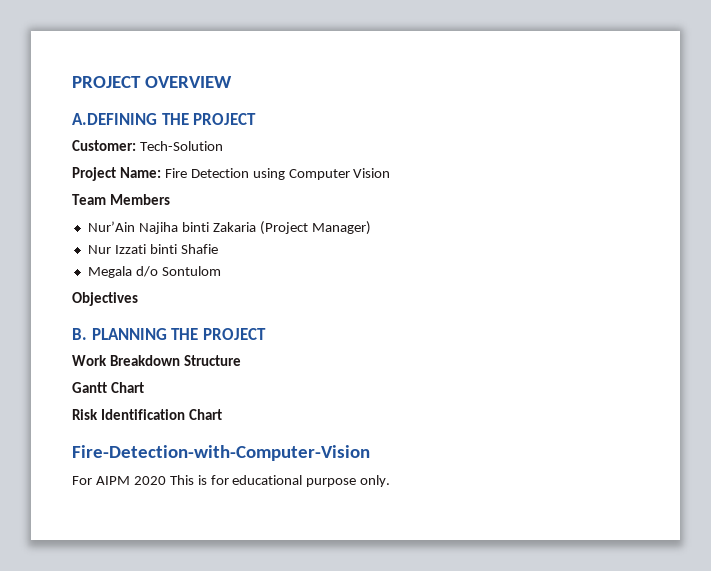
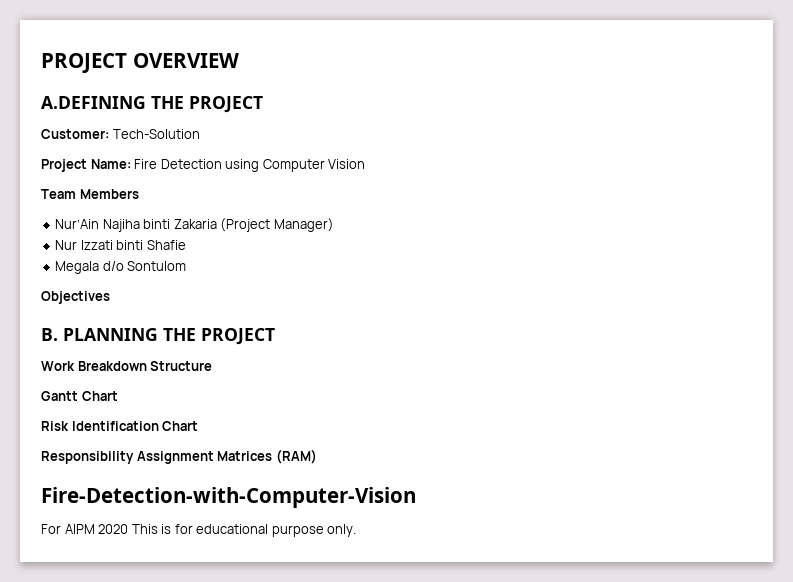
(222, 414) none -> [41,449,317,464] // Responsibility Assignment Matrices (RAM)

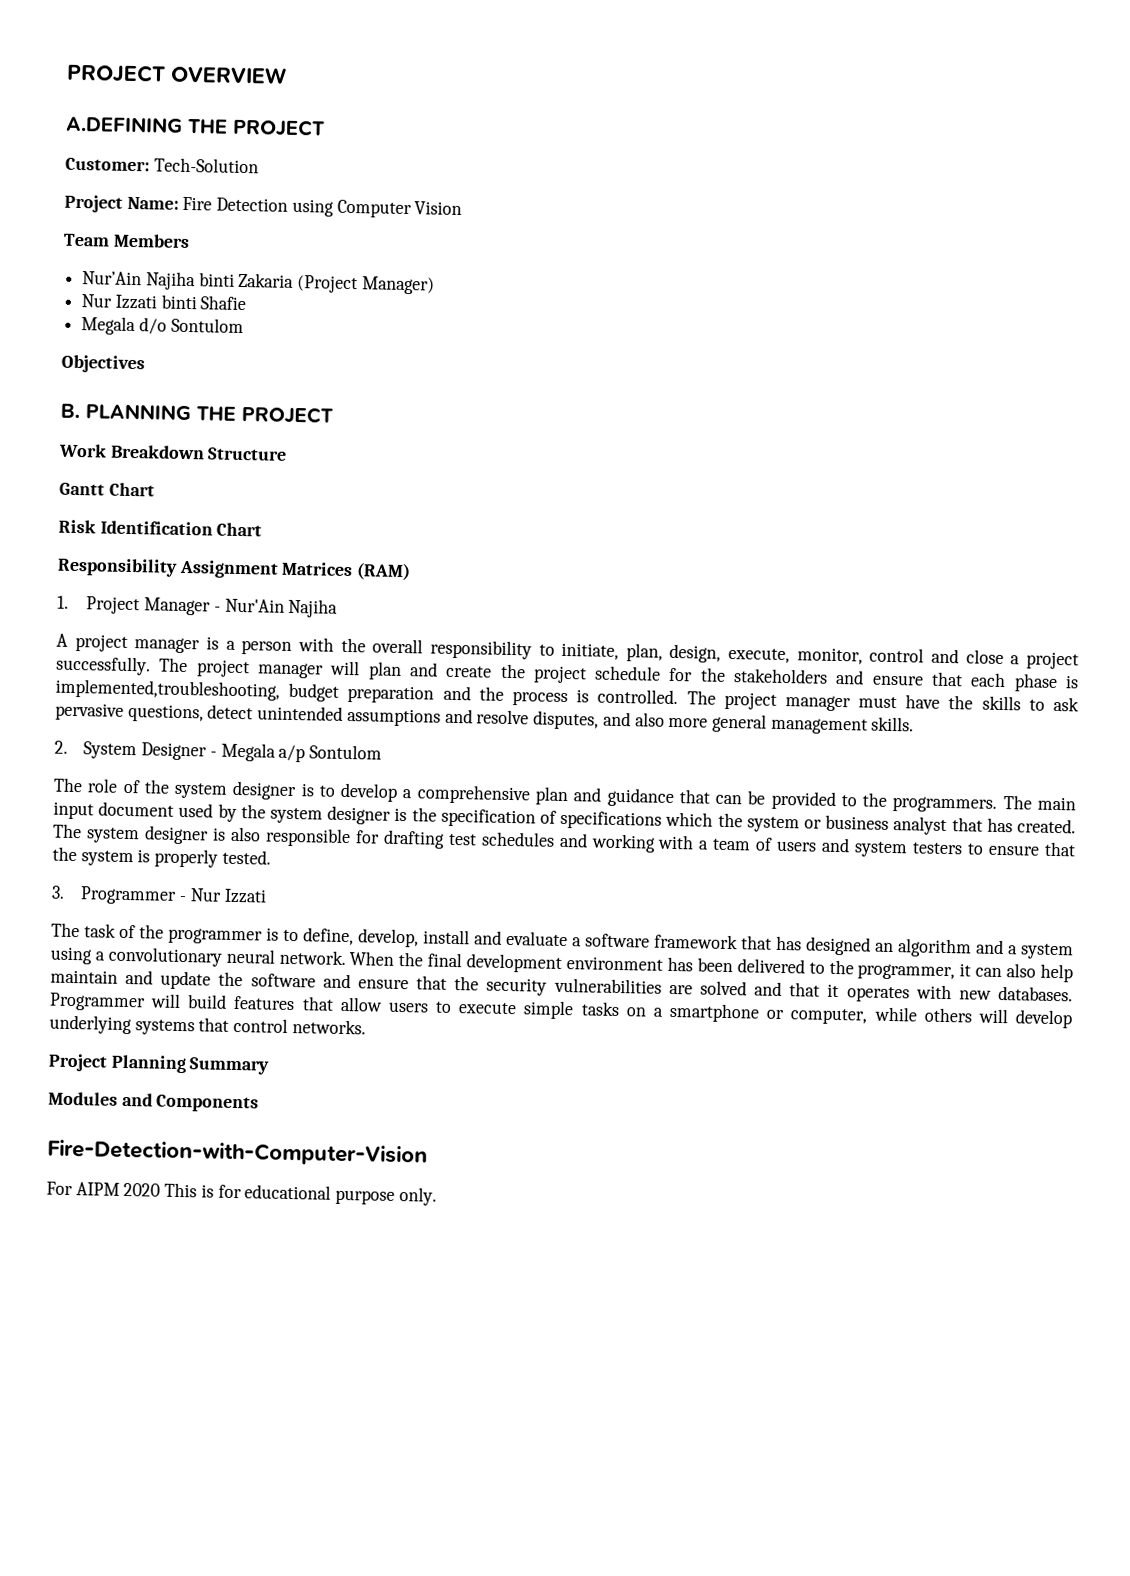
(317, 456) none -> [57,595,339,618] [56,633,1079,670] [56,655,1079,692] [55,678,1079,712] [55,702,915,735] [54,740,382,763] [53,777,1076,813] [53,801,1077,836] [53,823,1077,858] [52,846,271,868] [51,885,267,905] [51,922,1074,960] [50,946,1074,983] [50,969,1073,1003] [49,992,1073,1029] [49,1014,366,1036] [48,1053,270,1075] [48,1091,260,1113] // 1. Project Manager - Nur'Ain Najiha // A project manager is a person with the overall responsibility to initiate, plan, design, execute, monitor, control and close a project successfully. The project manager will plan and create the project schedule for the stakeholders and ensure that each phase is implemented,troubleshooting, budget preparation and the process is controlled. The project manager must have the skills to ask pervasive questions, detect unintended assumptions and resolve disputes, and also more general management skills. // 2. System Designer - Megala a/p Sontulom // The role of the system designer is to develop a comprehensive plan and guidance that can be provided to the programmers. The main input document used by the system designer is the specification of specifications which the system or business analyst that has created. The system designer is also responsible for drafting test schedules and working with a team of users and system testers to ensure that the system is properly tested. // 3. Programmer - Nur Izzati // The task of the programmer is to define, develop, install and evaluate a software framework that has designed an algorithm and a system using a convolutionary neural network. When the final development environment has been delivered to the programmer, it can also help maintain and update the software and ensure that the security vulnerabilities are solved and that it operates with new databases. Programmer will build features that allow users to execute simple tasks on a smartphone or computer, while others will develop underlying systems that control networks. // Project Planning Summary // Modules and Components

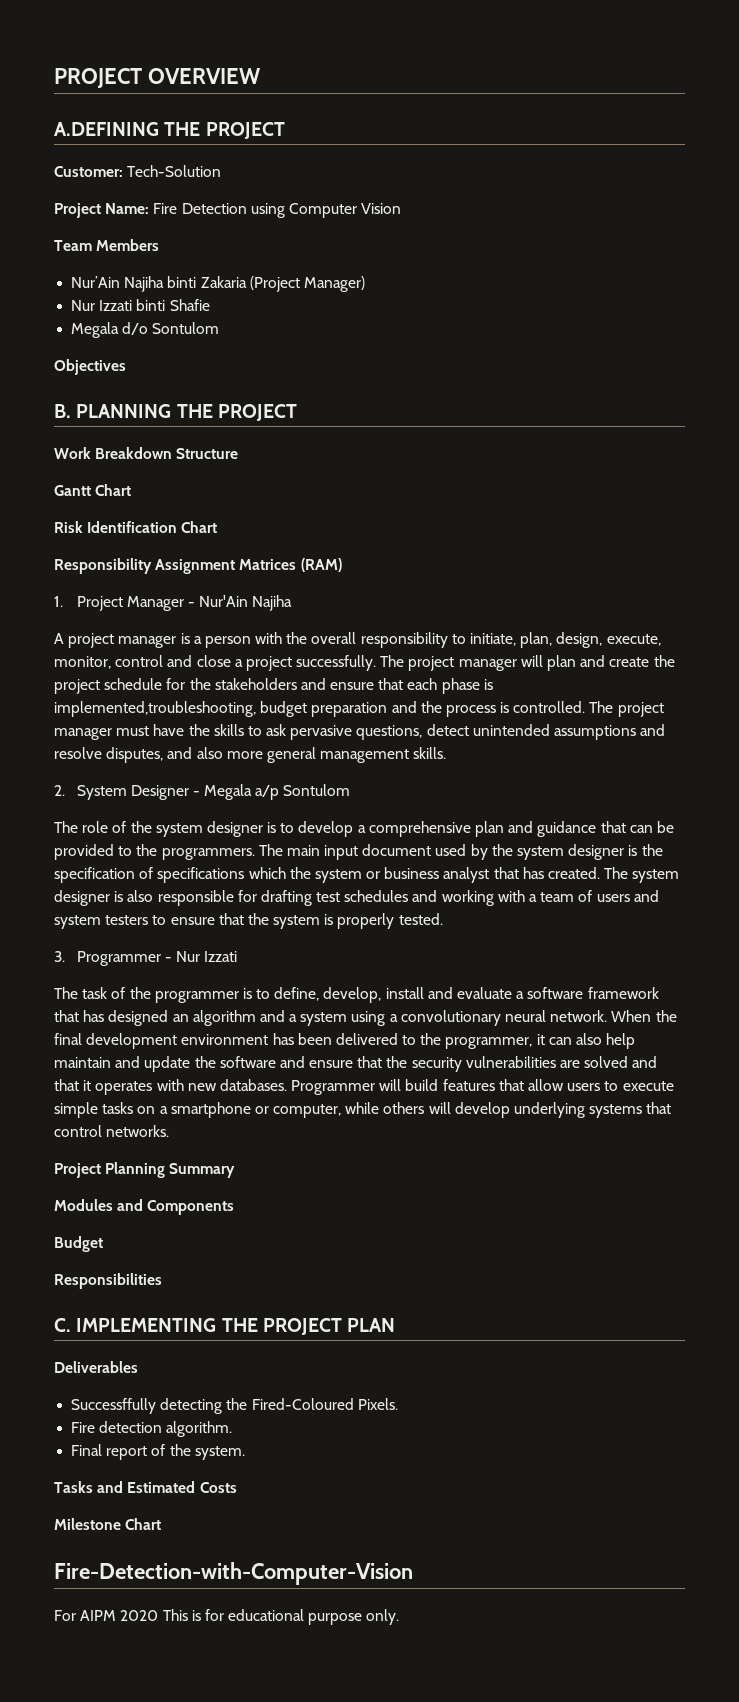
(260, 1103) none -> [54,1236,103,1252] [54,1273,162,1289] [54,1318,396,1335] [54,1361,138,1373] [71,1398,398,1414] [71,1421,233,1437] [71,1444,245,1460] [54,1481,237,1493] [54,1518,162,1530] // Budget // Responsibilities // C. IMPLEMENTING THE PROJECT PLAN // Deliverables // Successffully detecting the Fired-Coloured Pixels. // Fire detection algorithm. // Final report of the system. // Tasks and Estimated Costs // Milestone Chart

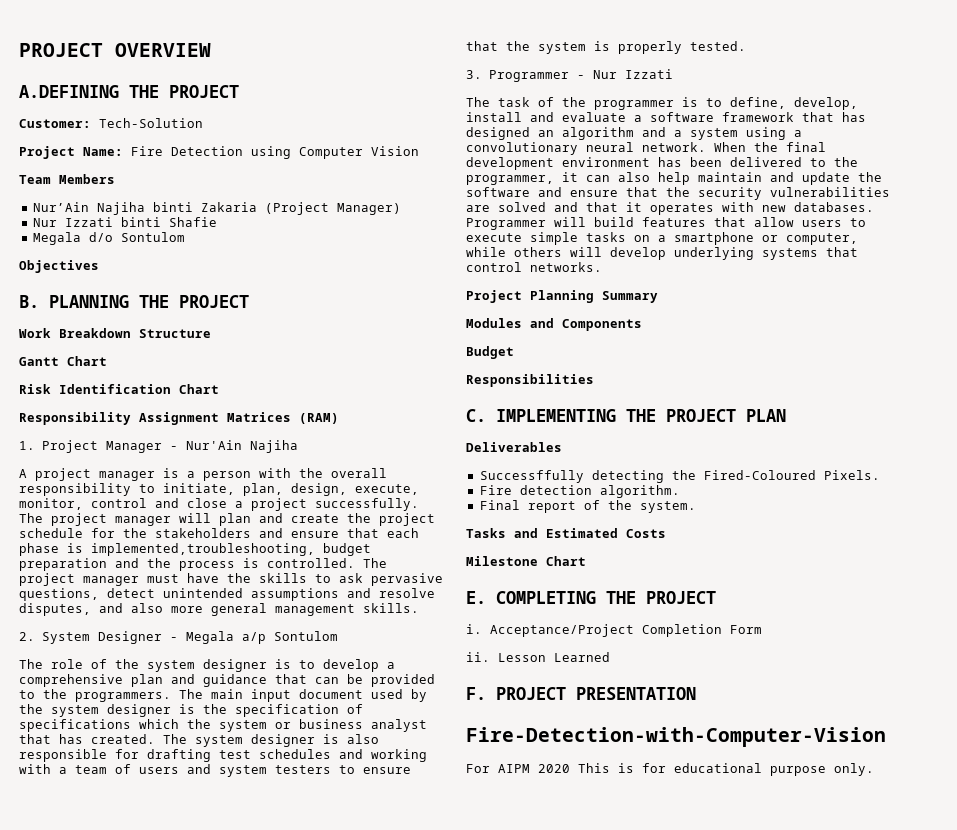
(162, 1524) none -> [466,591,716,604] [466,624,762,637] [466,652,610,662] [466,687,696,700] // E. COMPLETING THE PROJECT // i. Acceptance/Project Completion Form // ii. Lesson Learned // F. PROJECT PRESENTATION

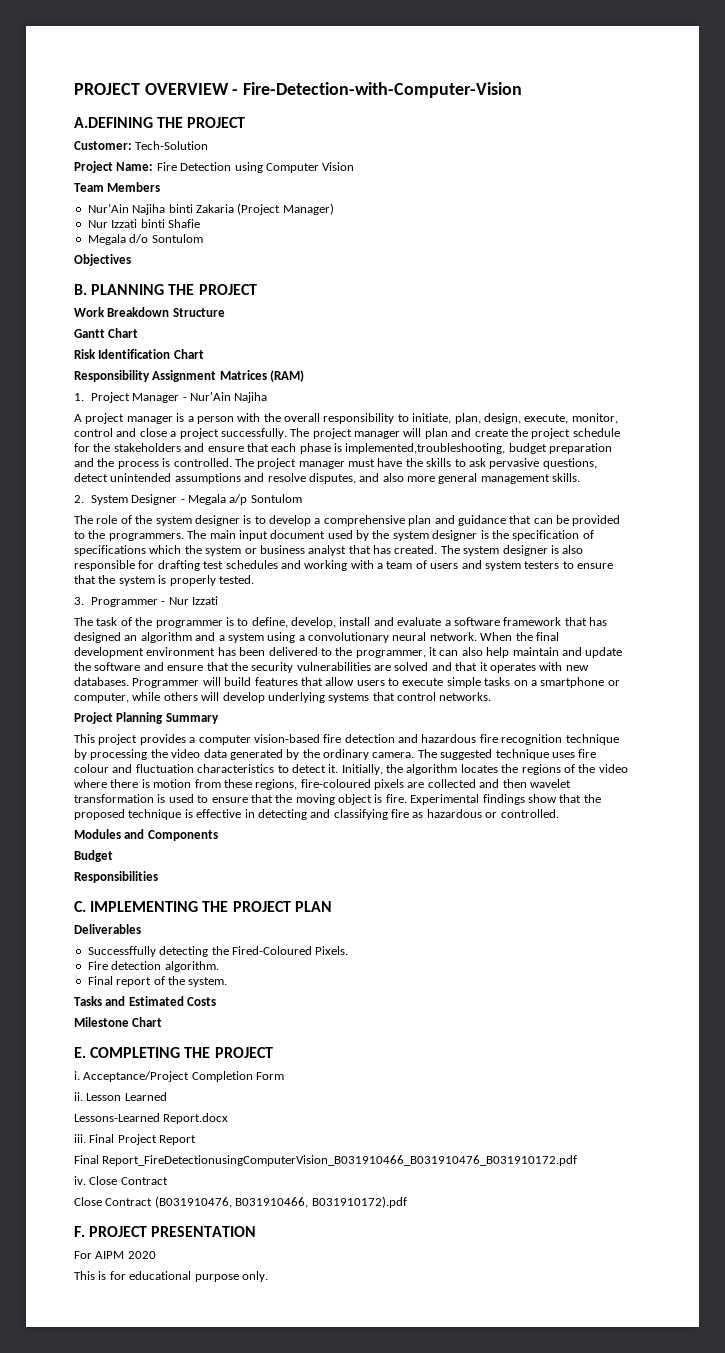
(211, 50) none -> [232,82,523,98] - Fire-Detection-with-Computer-Vision
(658, 297) none -> [74,734,619,745] [74,749,597,760] [74,764,628,775] [74,779,571,790] [74,794,601,805] [74,809,559,820] // This project provides a computer vision-based fire detection and hazardous fire recognition technique by processing the video data generated by the ordinary camera. The suggested technique uses fire colour and fluctuation characteristics to detect it. Initially, the algorithm locates the regions of the video where there is motion from these regions, fire-coloured pixels are collected and then wavelet transformation is used to ensure that the moving object is fire. Experimental findings show that the proposed technique is effective in detecting and classifying fire as hazardous or controlled.
(610, 657) none -> [74,1113,229,1124] [74,1134,197,1145] [74,1155,578,1166] [74,1176,168,1185] [74,1196,407,1208] // Lessons-Learned Report.docx // iii. Final Project Report // Final Report_FireDetectionusingComputerVision_B031910466_B031910476_B031910172.pdf // iv. Close Contract // Close Contract (B031910476, B031910466, B031910172).pdf
[466,727,886,747] // Fire-Detection-with-Computer-Vision -> (257, 1231) none
(570, 768) none -> (156, 1255) //

